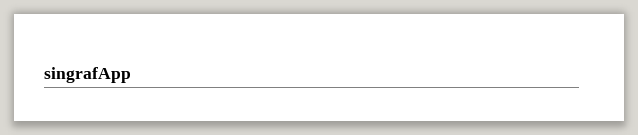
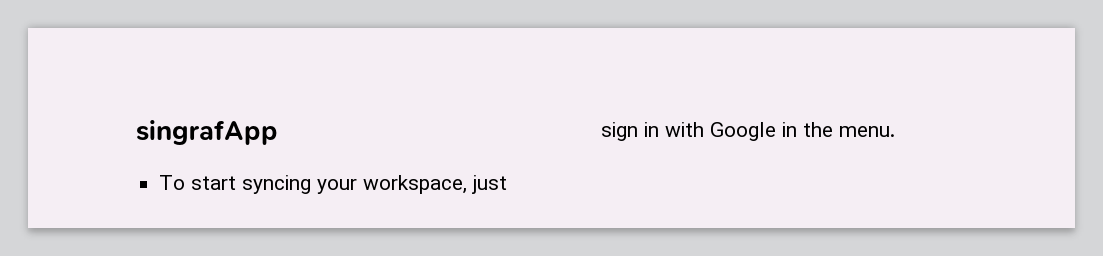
(131, 75) none -> [159,175,508,194] [601,122,896,141] // To start syncing your workspace, just sign in with Google in the menu.

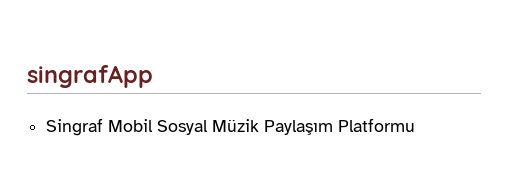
[159,175,508,194] [601,122,896,141] To start syncing your workspace, just sign in with Google in the menu. -> [46,118,416,136] Singraf Mobil Sosyal Müzik Paylaşım Platformu

